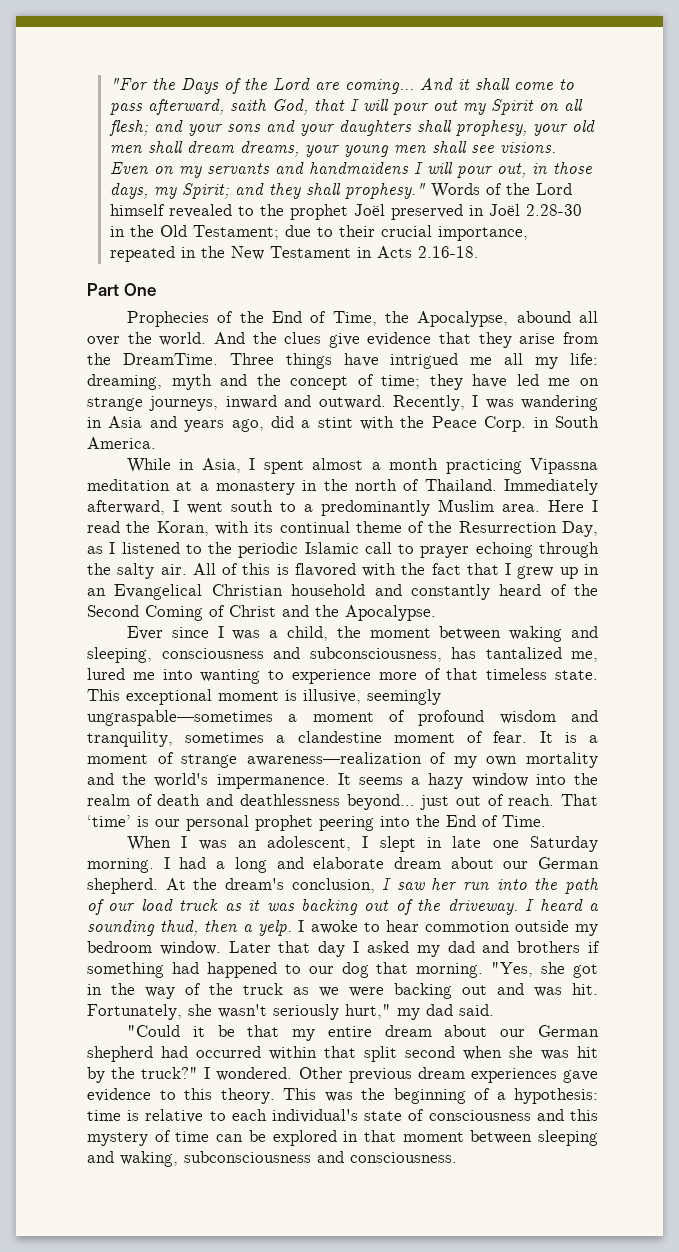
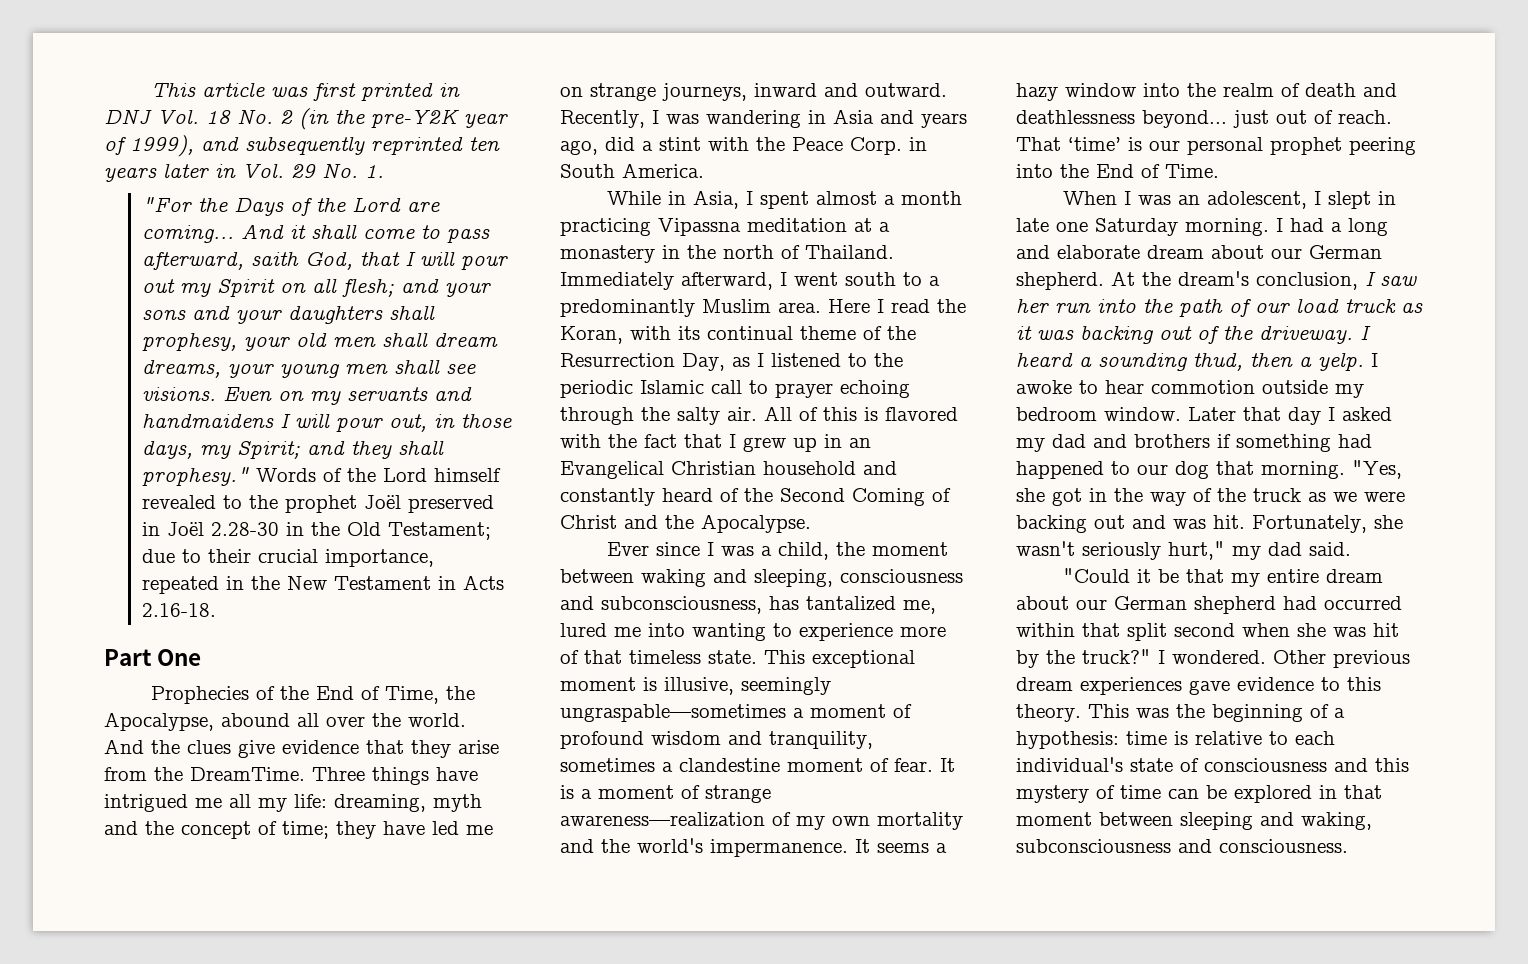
(109, 84) none -> [151,82,461,101] [104,108,508,130] [104,135,500,157] [104,163,384,182] This article was first printed in DNJ Vol. 18 No. 2 (in the pre-Y2K year of 1999), and subsequently reprinted ten years later in Vol. 29 No. 1. //

